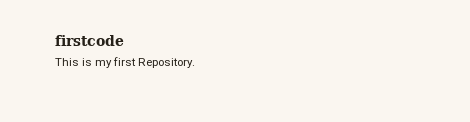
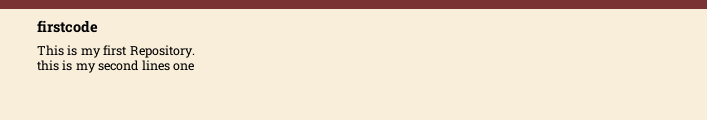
(196, 63) none -> [37,60,194,73] // this is my second lines one

